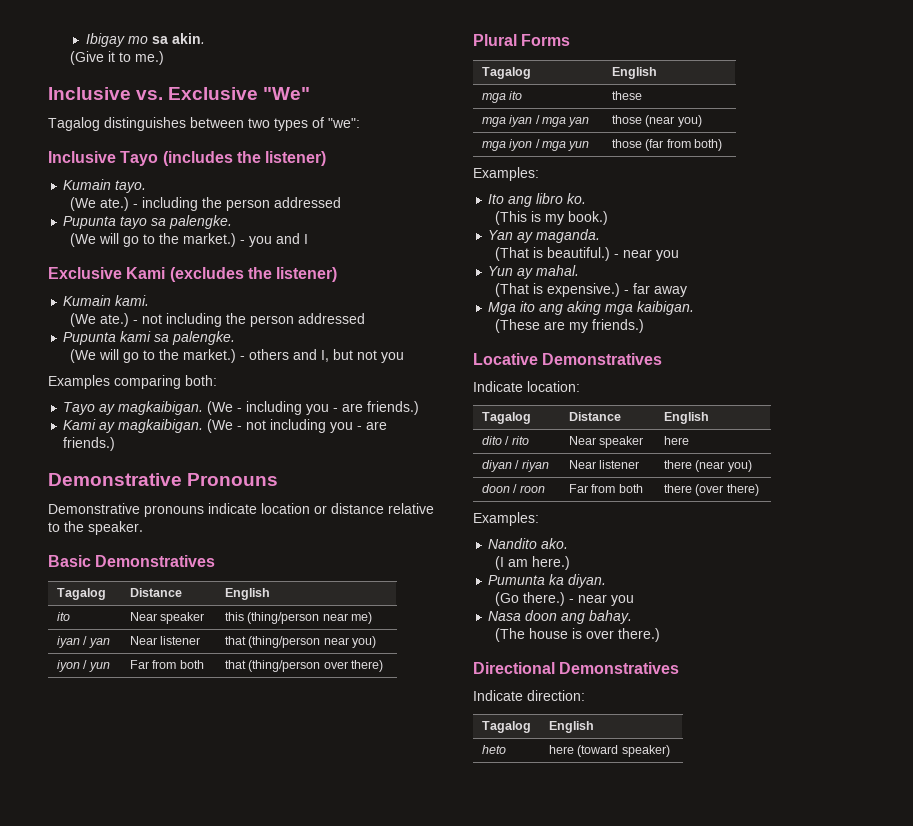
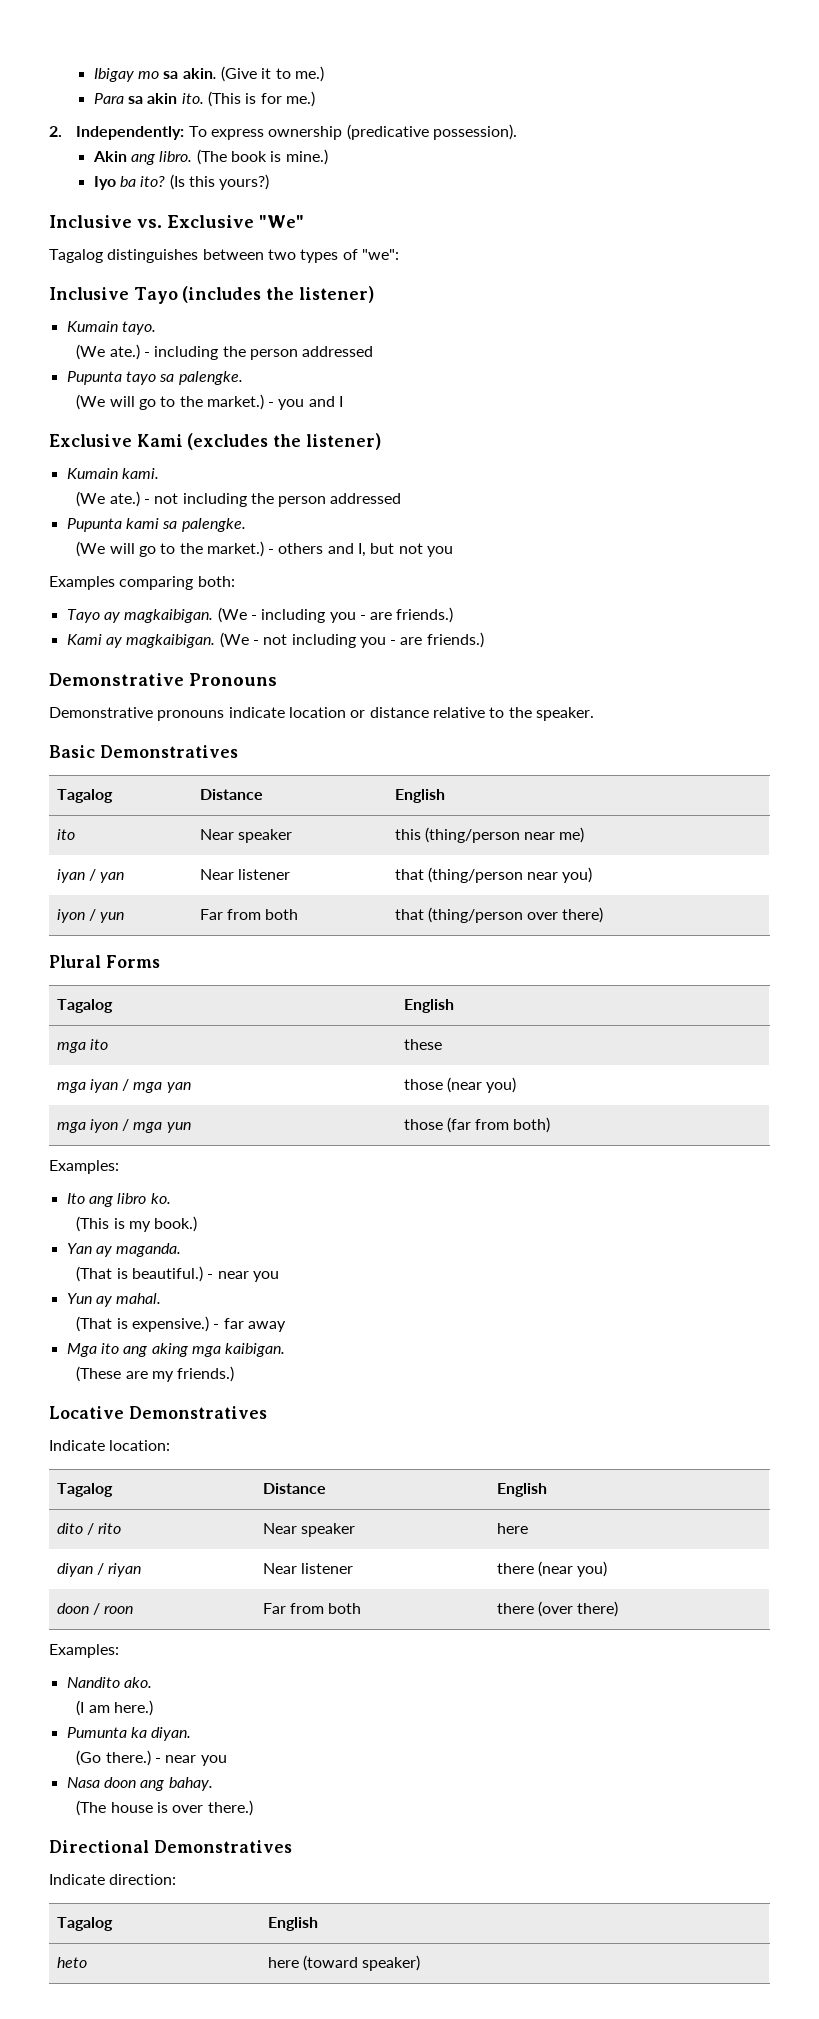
(205, 38) // -> (217, 73) none
(165, 58) none -> [93,91,316,107] [49,124,517,140] [92,149,328,165] [93,174,270,190] // Para sa akin ito. (This is for me.) // 2. Independently: To express ownership (predicative possession). // Akin ang libro. (The book is mine.) // Iyo ba ito? (Is this yours?)

